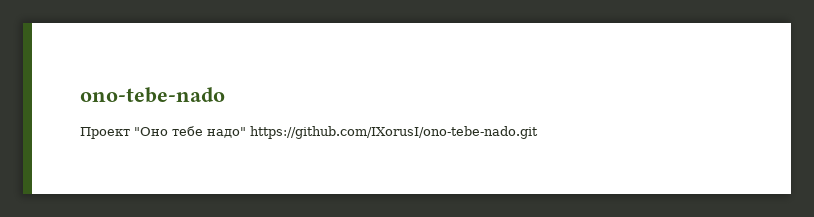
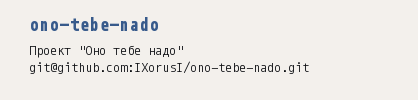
[250,126,538,139] https://github.com/IXorusI/ono-tebe-nado.git -> [29,61,309,74] git@github.com:IXorusI/ono-tebe-nado.git

